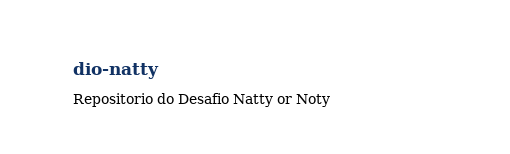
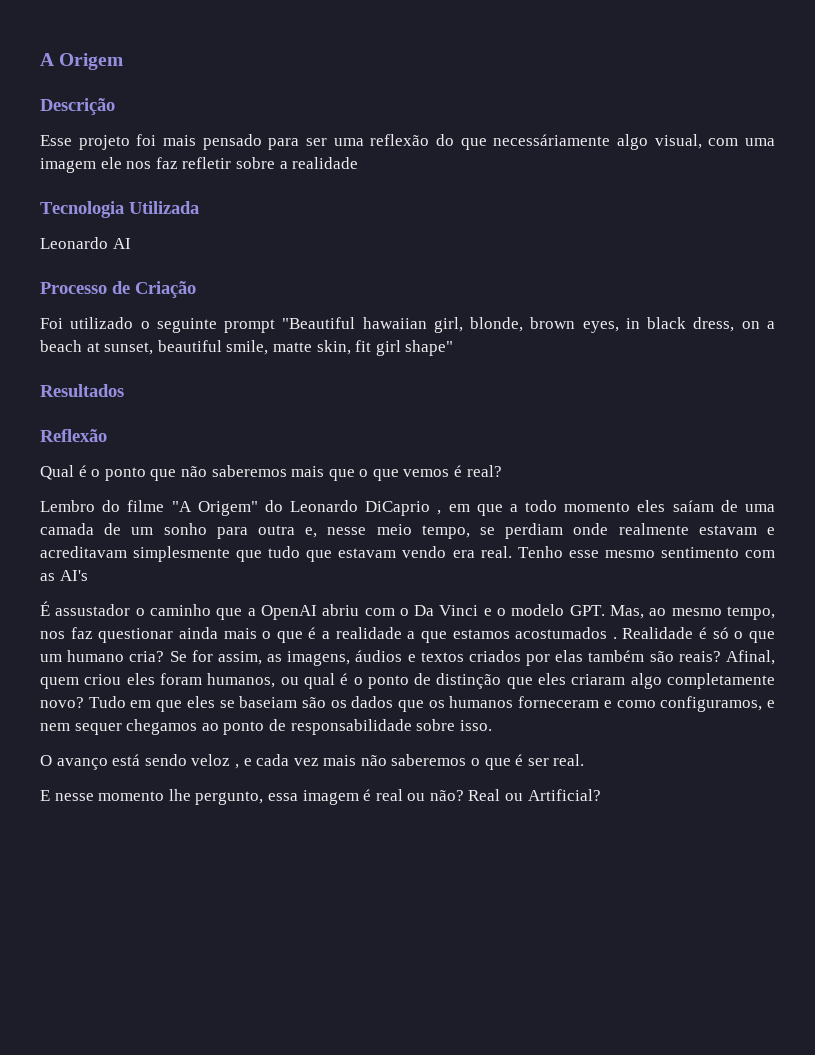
[73,62,159,79] [73,93,330,107] dio-natty // Repositorio do Desafio Natty or Noty -> [40,53,124,70] [40,98,115,115] [40,134,775,150] [40,157,359,173] [40,201,199,218] [40,237,131,249] [40,281,196,298] [40,317,775,333] [40,340,454,356] [40,384,124,397] [40,429,107,442] [40,465,502,481] [40,500,775,516] [40,523,776,539] [40,546,776,562] [40,570,88,581] [40,601,775,620] [40,627,776,643] [40,650,775,666] [40,673,775,689] [40,696,775,712] [40,719,492,735] [40,754,585,770] [40,789,601,805] A Origem // Descrição // Esse projeto foi mais pensado para ser uma reflexão do que necessáriamente algo visual, com uma imagem ele nos faz refletir sobre a realidade // Tecnologia Utilizada // Leonardo AI // Processo de Criação // Foi utilizado o seguinte prompt "Beautiful hawaiian girl, blonde, brown eyes, in black dress, on a beach at sunset, beautiful smile, matte skin, fit girl shape" // Resultados // Reflexão // Qual é o ponto que não saberemos mais que o que vemos é real? // Lembro do filme "A Origem" do Leonardo DiCaprio , em que a todo momento eles saíam de uma camada de um sonho para outra e, nesse meio tempo, se perdiam onde realmente estavam e acreditavam simplesmente que tudo que estavam vendo era real. Tenho esse mesmo sentimento com as AI's // É assustador o caminho que a OpenAI abriu com o Da Vinci e o modelo GPT. Mas, ao mesmo tempo, nos faz questionar ainda mais o que é a realidade a que estamos acostumados . Realidade é só o que um humano cria? Se for assim, as imagens, áudios e textos criados por elas também são reais? Afinal, quem criou eles foram humanos, ou qual é o ponto de distinção que eles criaram algo completamente novo? Tudo em que eles se baseiam são os dados que os humanos forneceram e como configuramos, e nem sequer chegamos ao ponto de responsabilidade sobre isso. // O avanço está sendo veloz , e cada vez mais não saberemos o que é ser real. // E nesse momento lhe pergunto, essa imagem é real ou não? Real ou Artificial?

